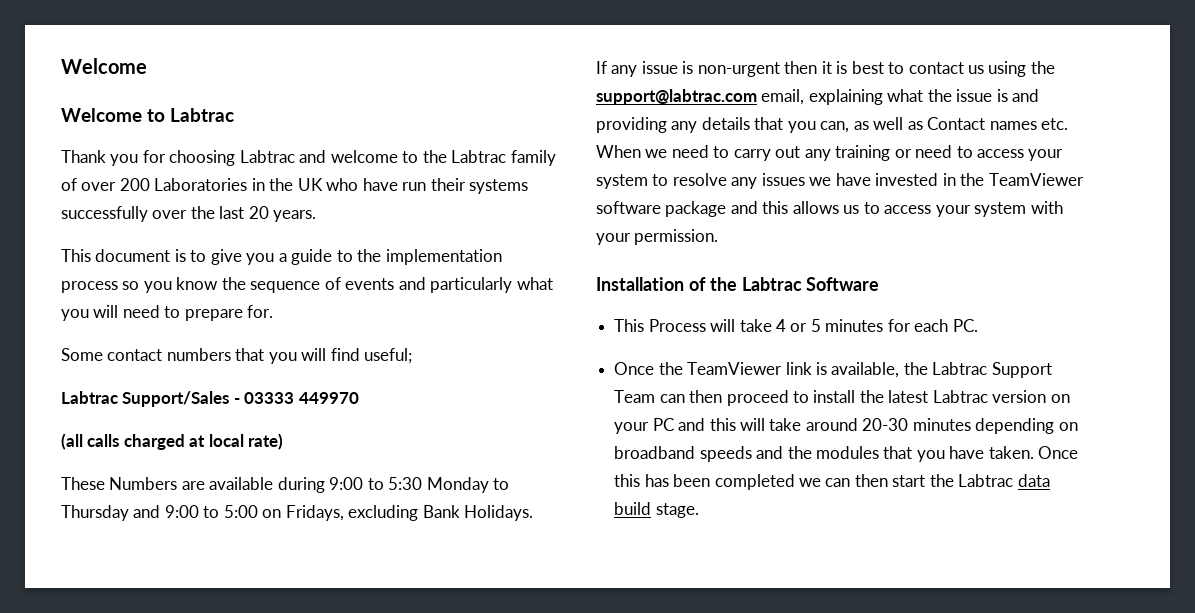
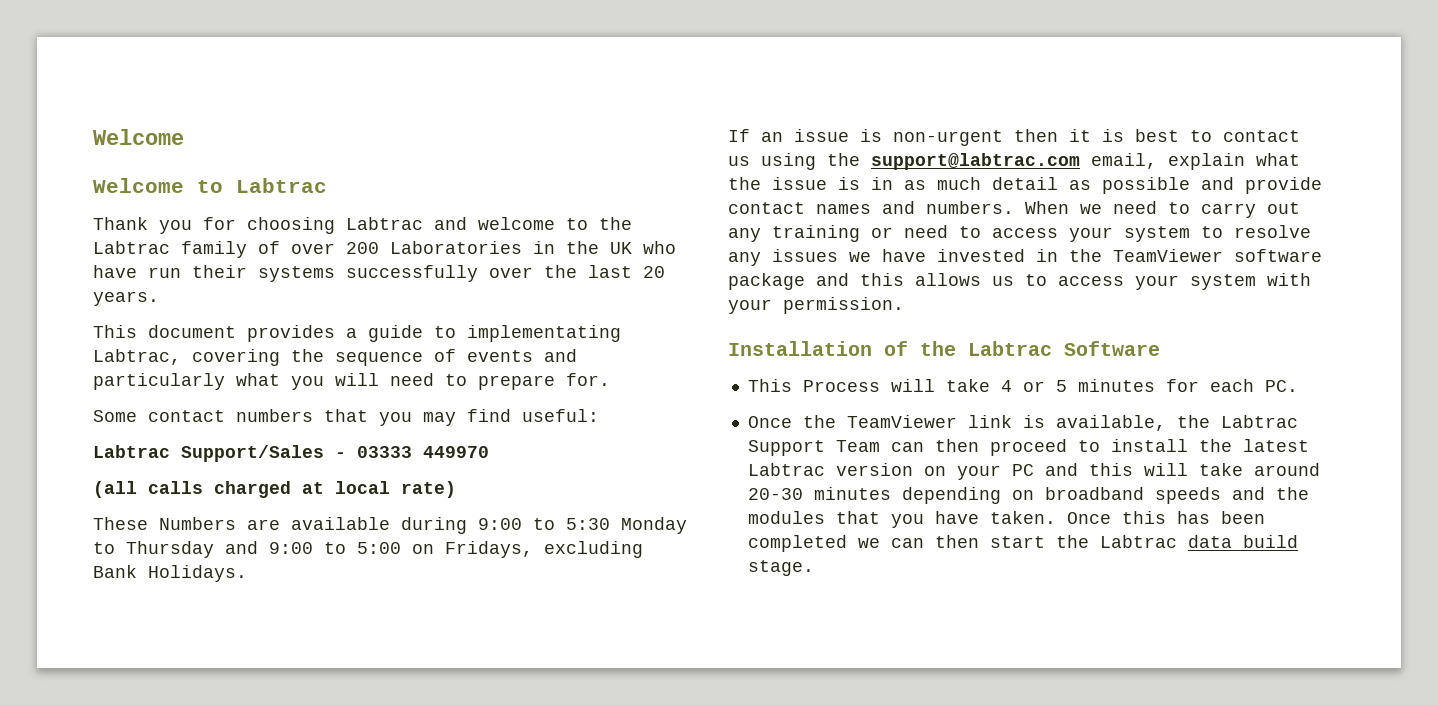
[174,249,502,265] [61,277,219,293] is to give you a guide to the implementation process so you know -> [247,325,621,342] [93,349,280,366] provides a guide to implementating Labtrac, covering
[301,348,413,364] will find useful; -> [423,409,599,426] may find useful:
[611,65,638,77] any -> [761,132,783,142] an
[808,89,883,105] explaining -> [1168,153,1245,170] explain
[1012,89,1040,102] [596,117,1069,133] and providing any details that you can, as well as Contact names etc. -> [871,177,1322,194] [728,201,1014,214] in as much detail as possible and provide contact names and numbers.

